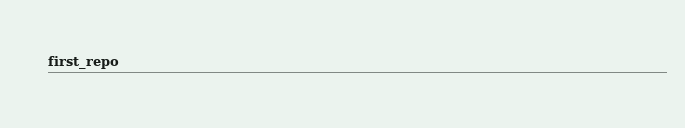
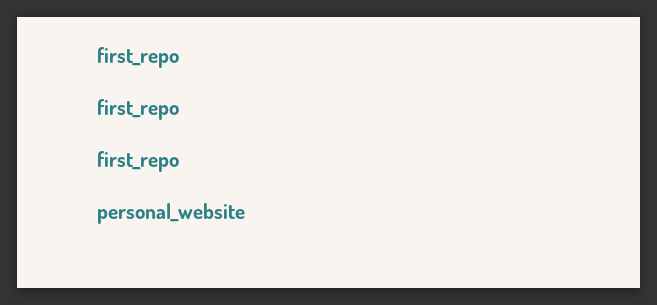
[48,56,119,69] first_repo -> [97,47,179,68] [97,99,179,120] [97,151,179,172] [97,203,245,224] first_repo // first_repo // first_repo // personal_website

